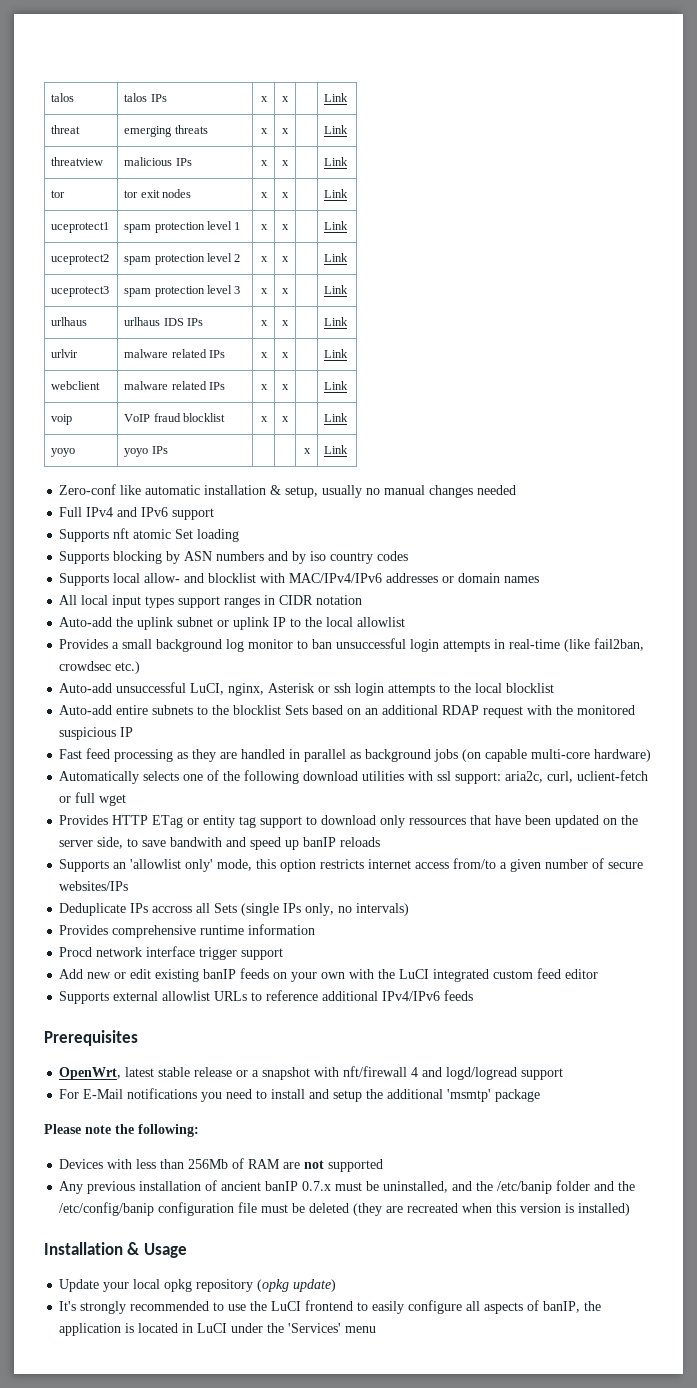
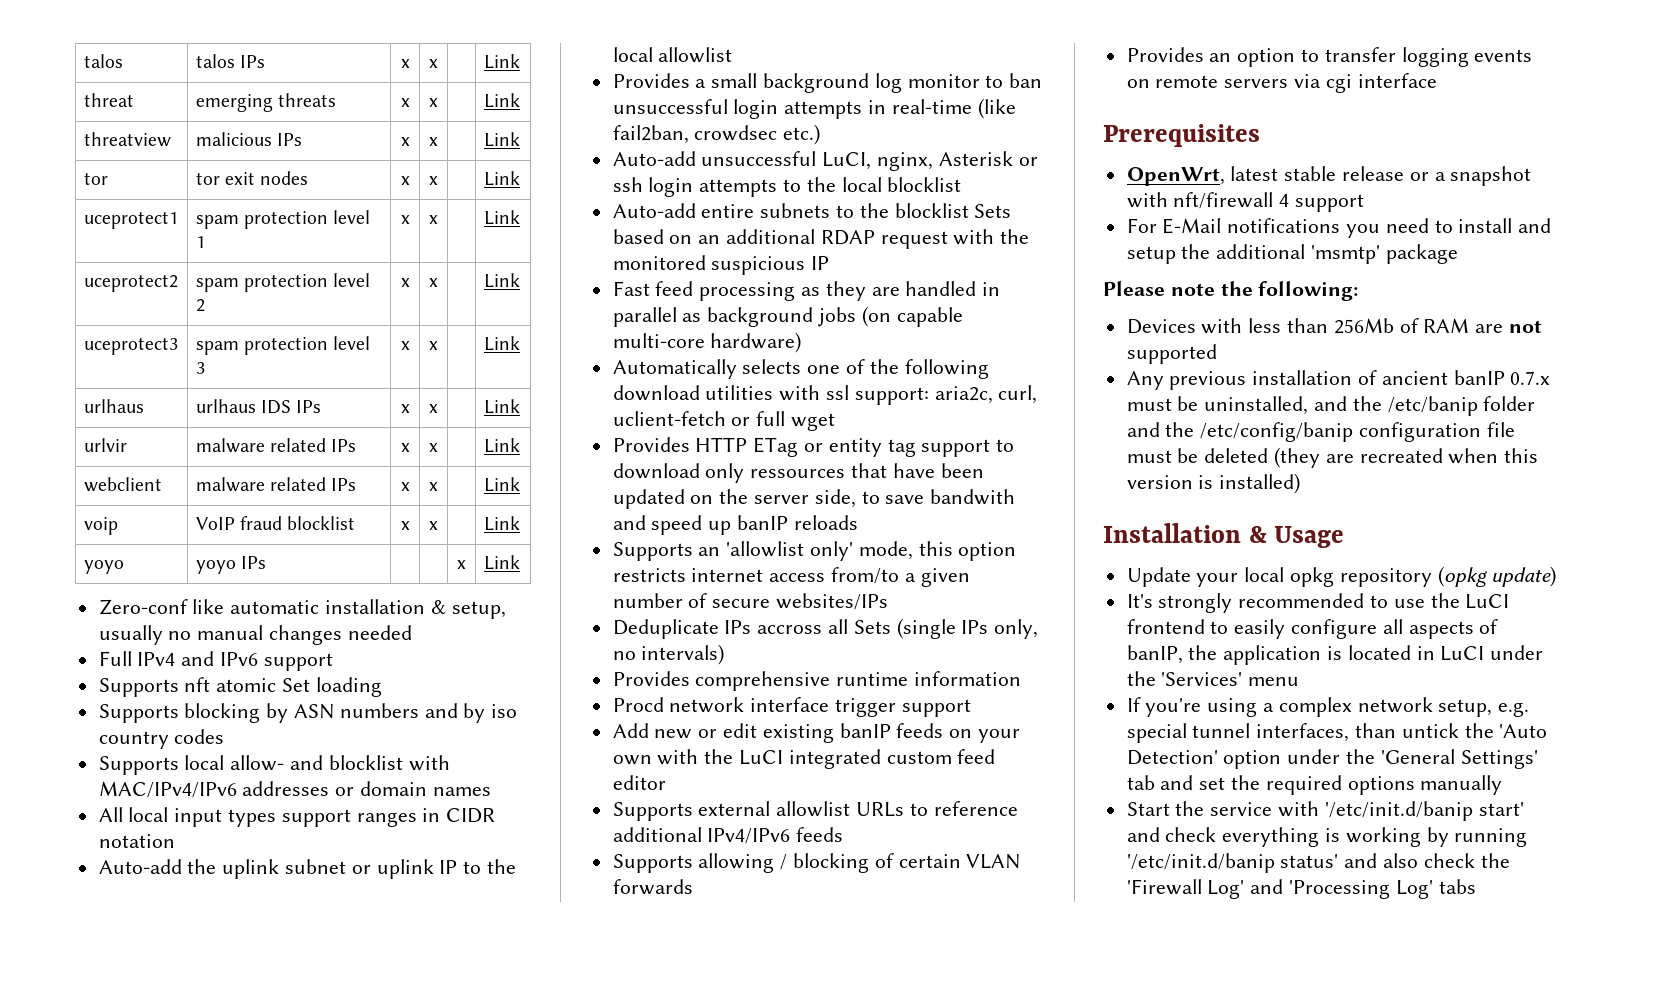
(474, 995) none -> [612,853,1021,873] [612,879,693,895] [1126,47,1533,67] [1126,73,1437,93] // Supports allowing / blocking of certain VLAN forwards // Provides an option to transfer logging events on remote servers via cgi interface
[422,1067,518,1080] and logd/logread -> (1290, 200) none
(377, 1329) none -> [1126,697,1530,717] [1126,723,1548,743] [1126,749,1538,769] [1126,775,1503,795] [1126,801,1524,821] [1126,827,1528,847] [1126,853,1510,873] [1126,879,1476,899] // If you're using a complex network setup, e.g. special tunnel interfaces, than untick the 'Auto Detection' option under the 'General Settings' tab and set the required options manually // Start the service with '/etc/init.d/banip start' and check everything is working by running '/etc/init.d/banip status' and also check the 'Firewall Log' and 'Processing Log' tabs

